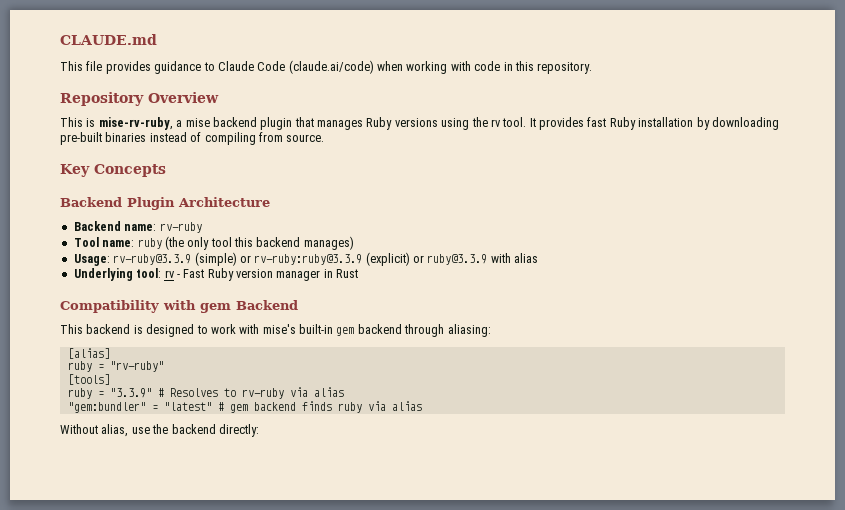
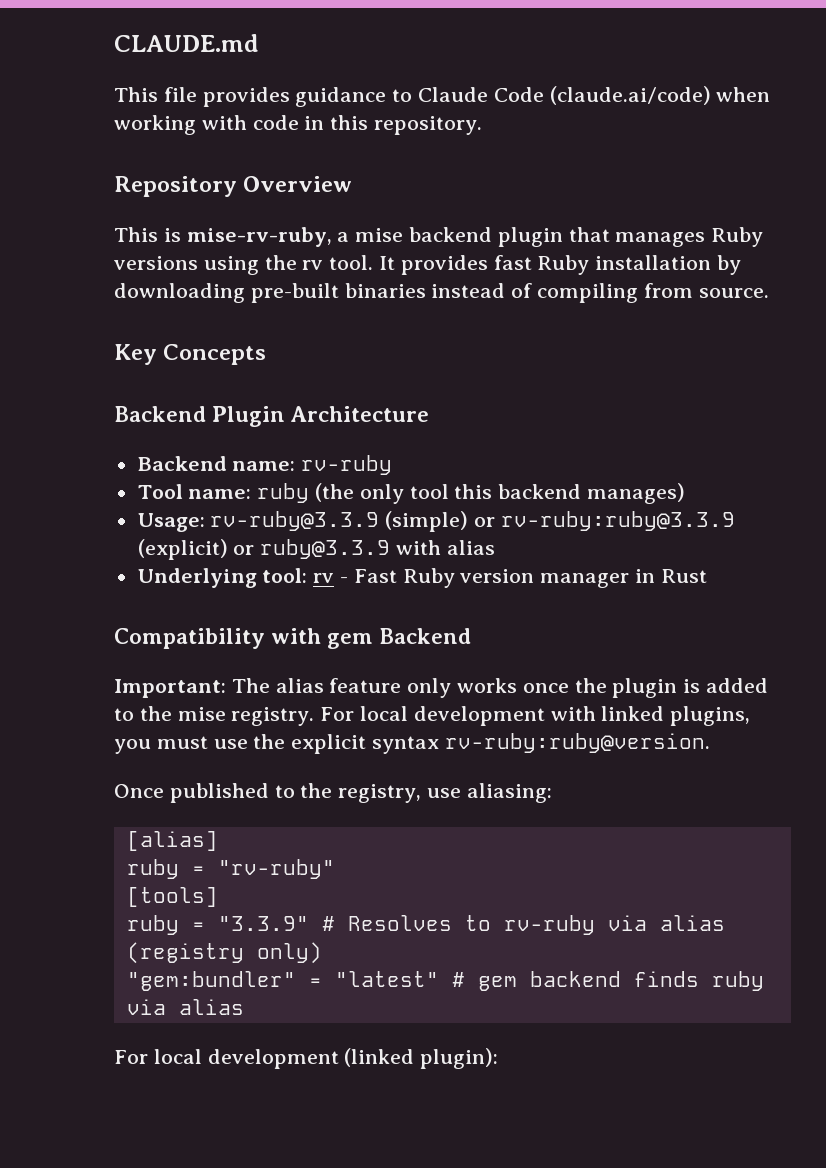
[60,324,445,337] This backend is designed to work with mise's built-in gem backend through -> [114,678,769,698] [114,706,751,726] [114,733,710,754] [114,783,462,803] Important: The alias feature only works once the plugin is added to the mise registry. For local development with linked plugins, you must use the explicit syntax rv-ruby:ruby@version. // Once published to the registry, use
(344, 392) none -> [126,942,322,964] (registry only)
[60,424,259,437] Without alias, use the backend directly: -> [114,1048,499,1069] For local development (linked plugin):

